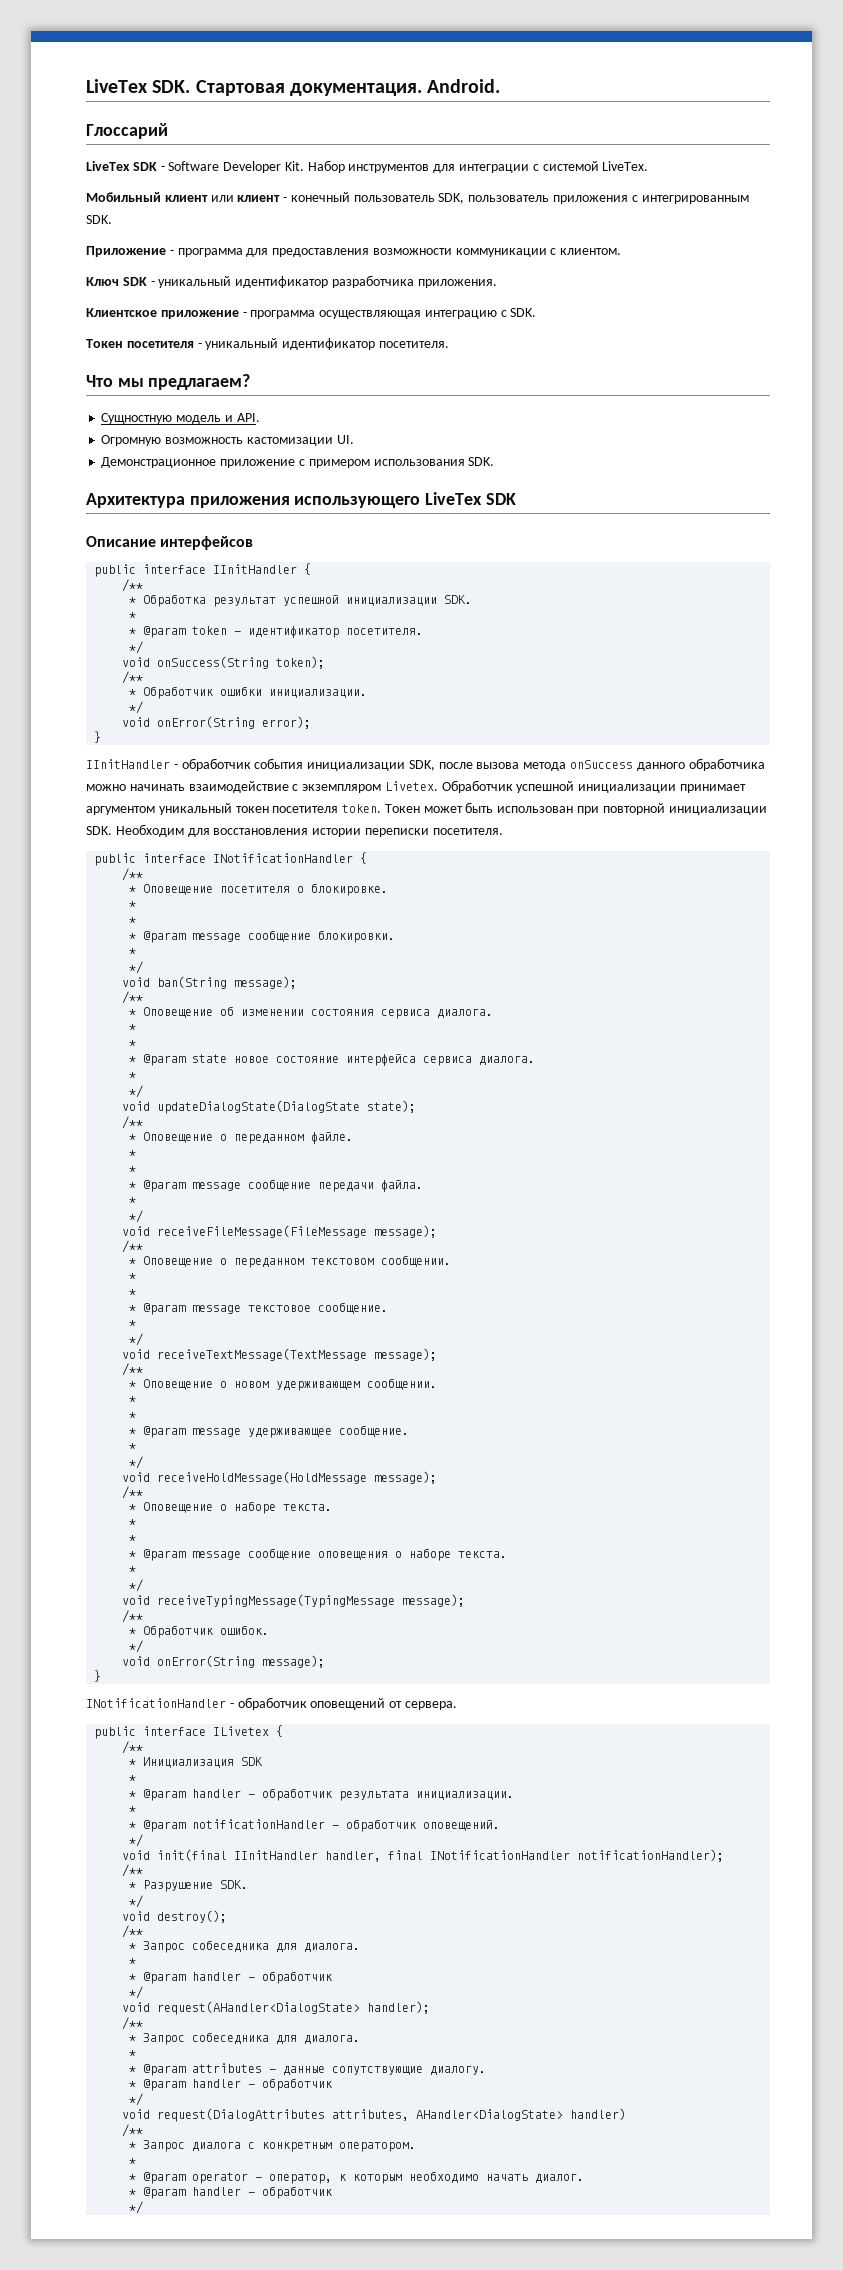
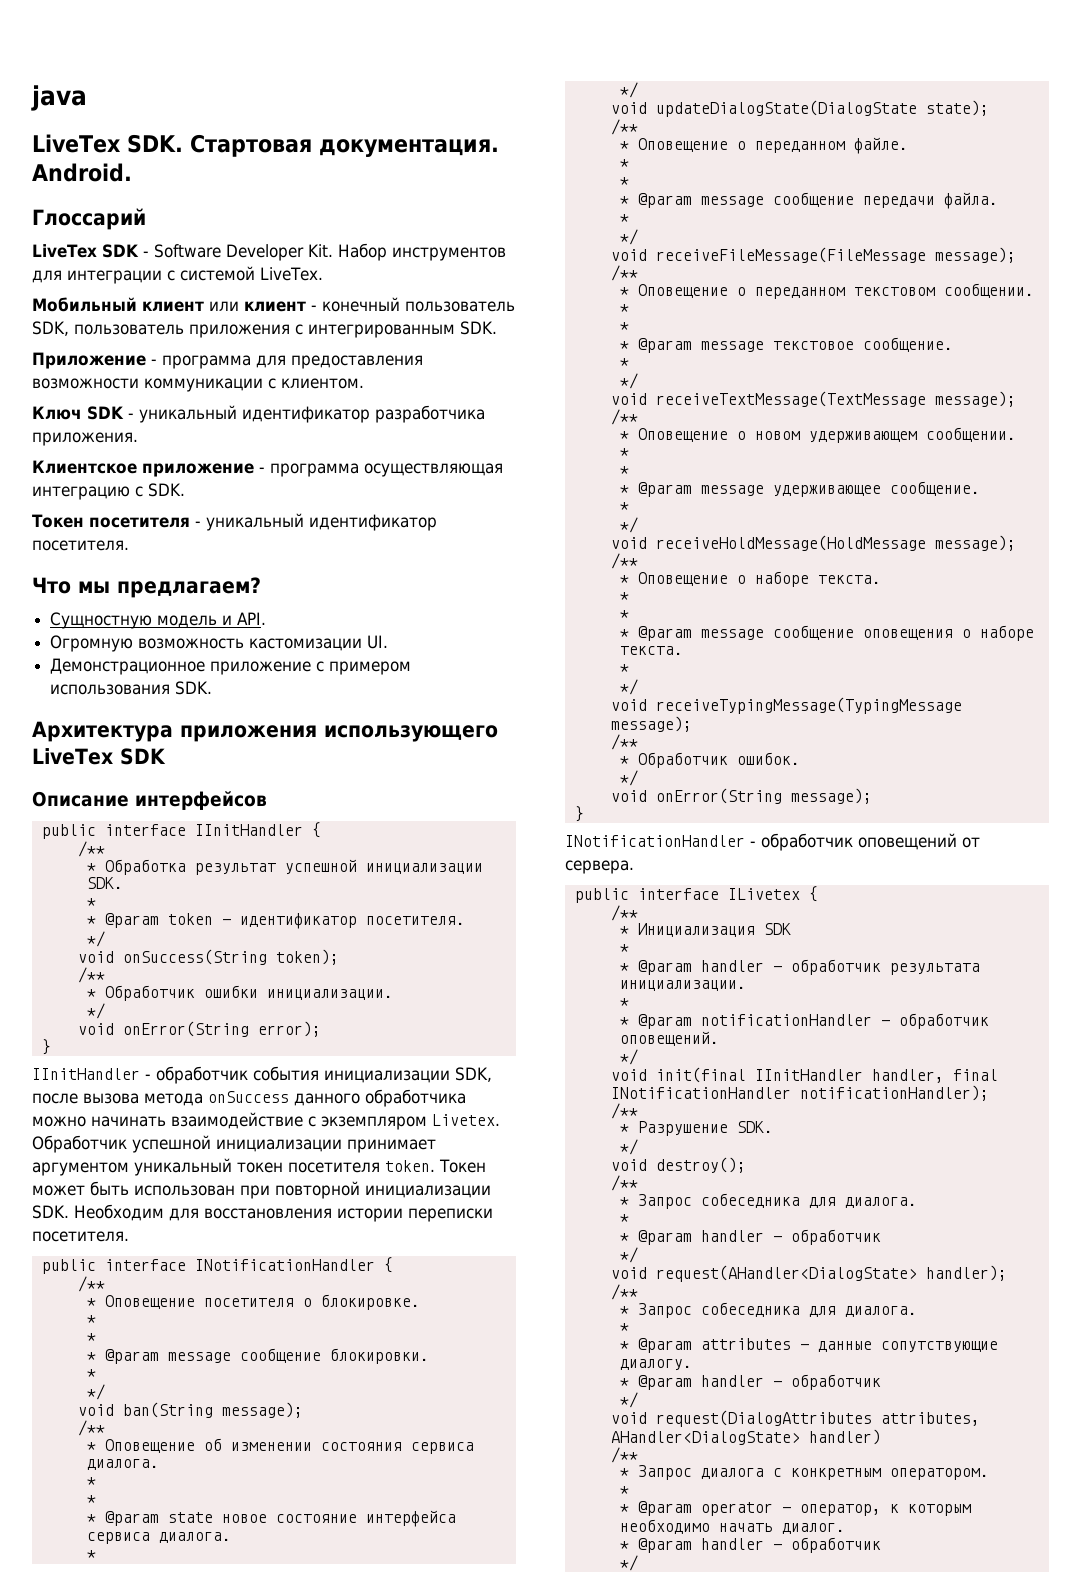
(86, 86) none -> [31,85,87,111] java //

